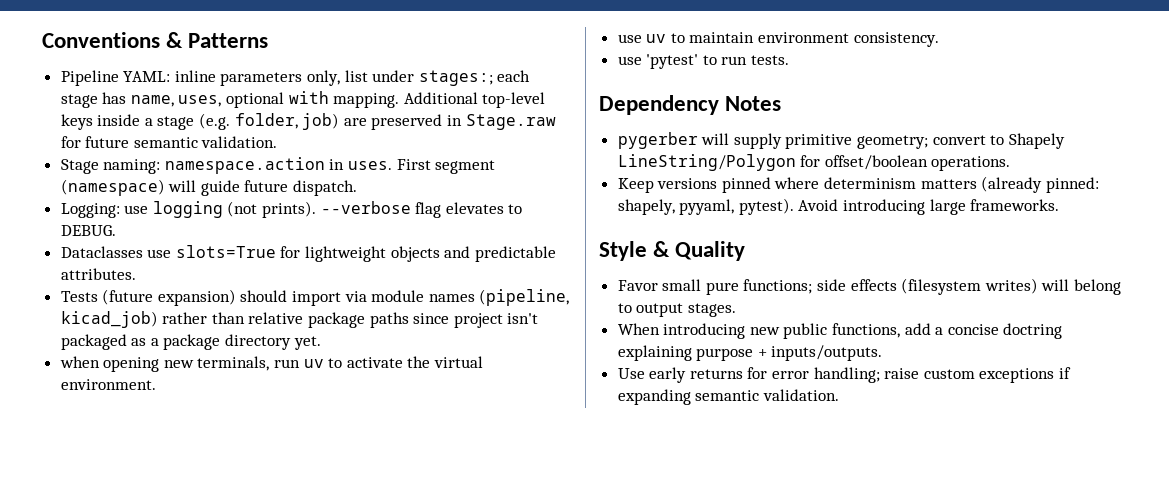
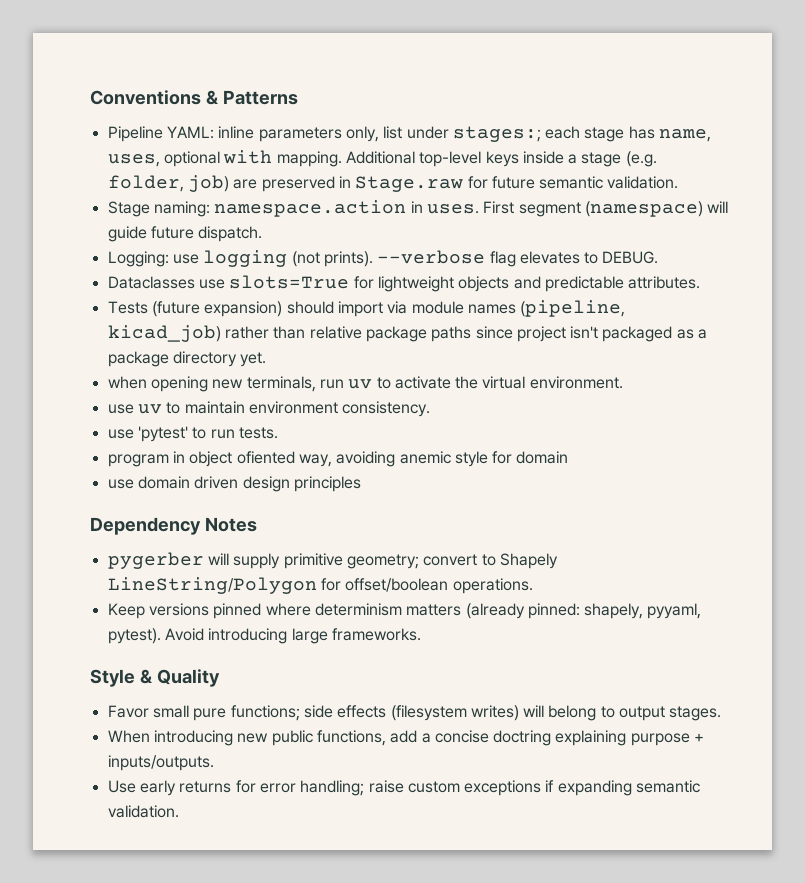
(790, 60) none -> [107,451,569,467] [107,476,361,492] // program in object ofiented way, avoiding anemic style for domain // use domain driven design principles

